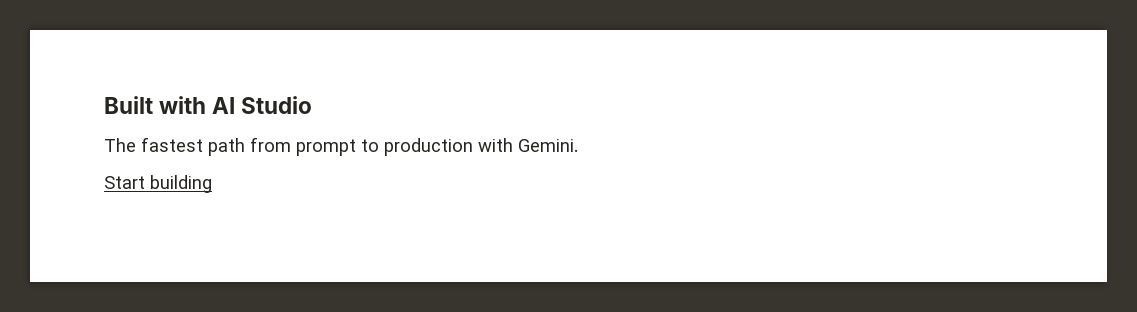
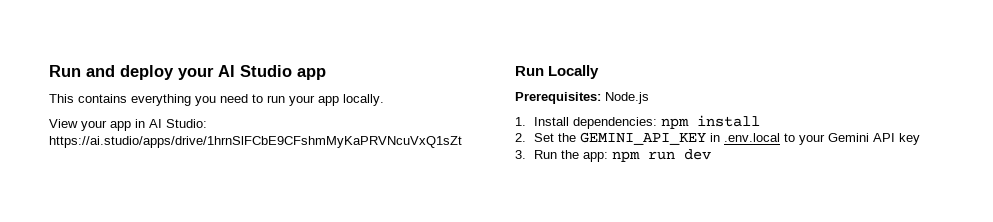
[104,96,313,114] [104,137,578,156] [104,175,212,193] Built with AI Studio // The fastest path from prompt to production with Gemini. // Start building -> [49,65,326,80] [49,94,384,106] [49,119,207,131] [49,136,462,148] [515,65,600,79] [515,92,649,104] [515,115,761,129] [515,132,921,145] [515,149,712,162] Run and deploy your AI Studio app // This contains everything you need to run your app locally. // View your app in AI Studio: https://ai.studio/apps/drive/1hrnSlFCbE9CFshmMyKaPRVNcuVxQ1sZt // Run Locally // Prerequisites: Node.js // 1. Install dependencies: npm install // 2. Set the GEMINI_API_KEY in .env.local to your Gemini API key // 3. Run the app: npm run dev

